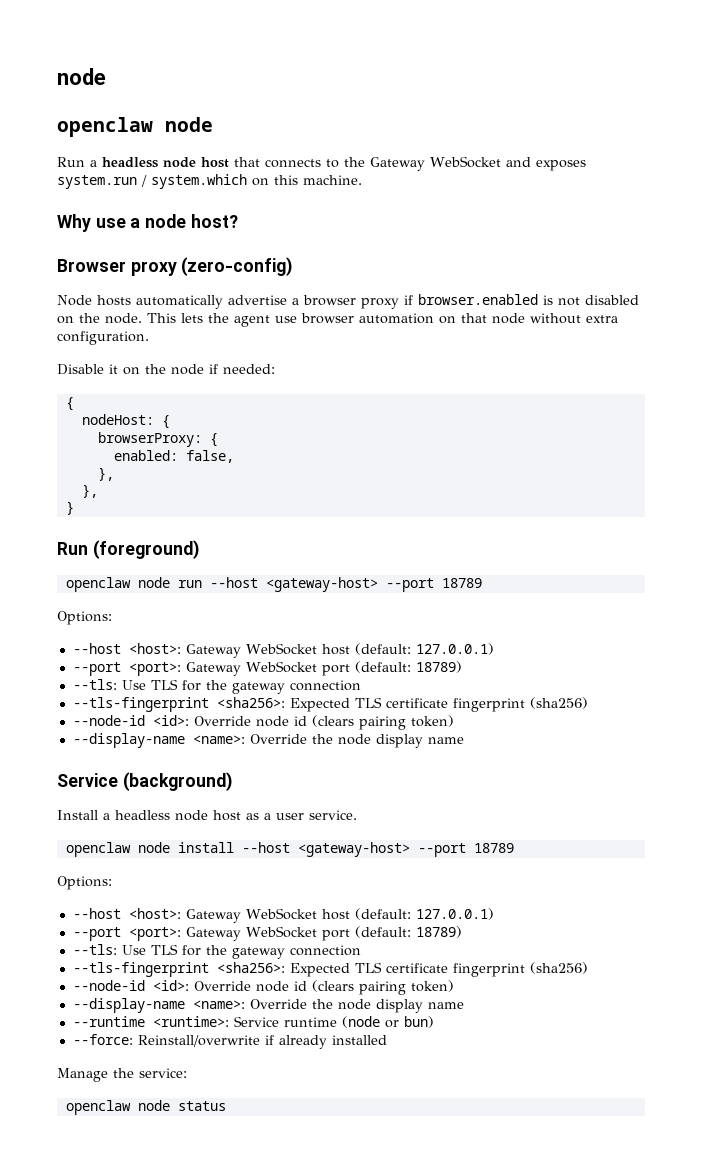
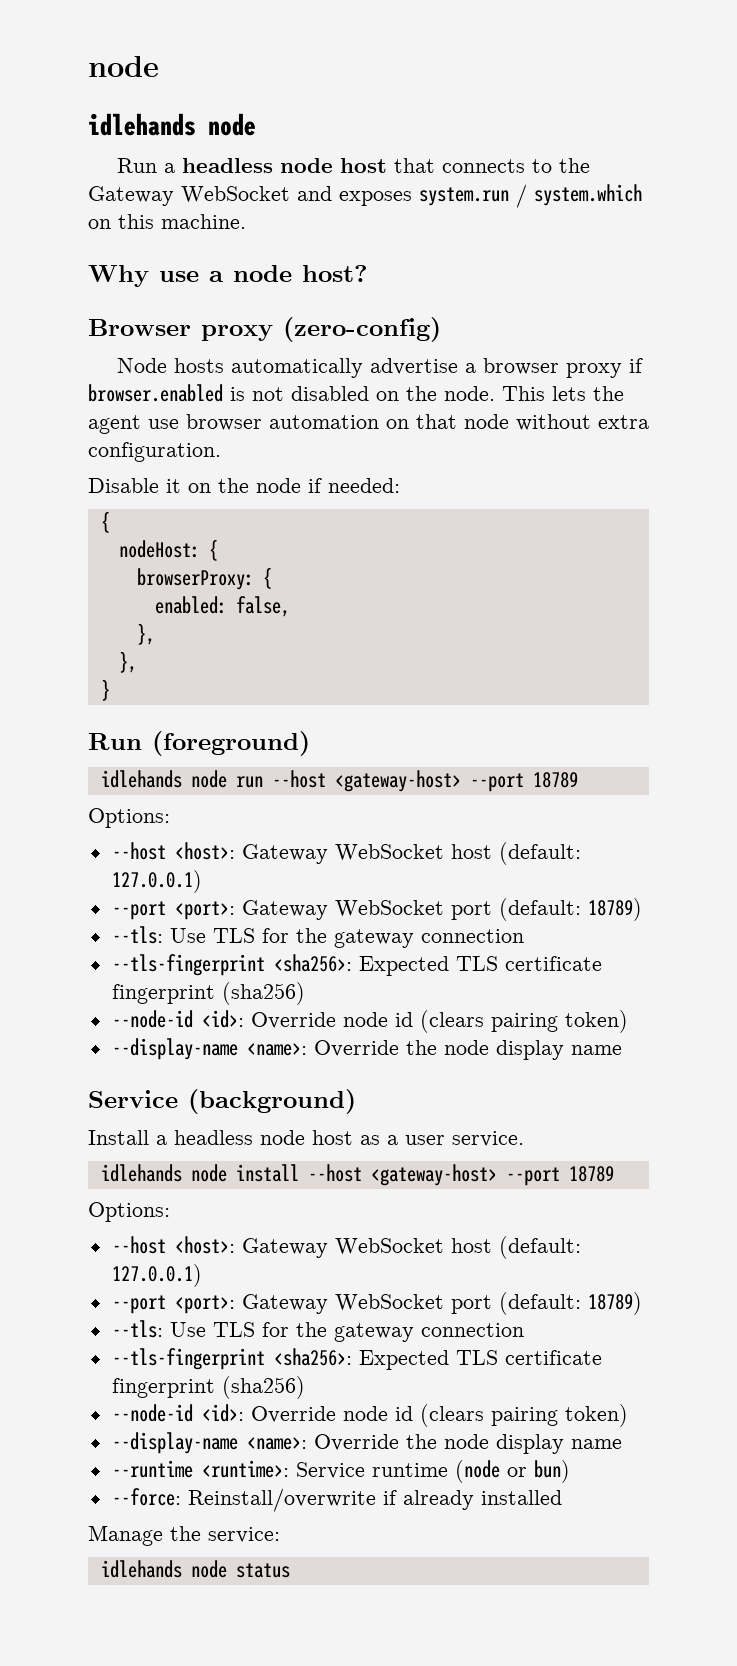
[57,68,106,85] [57,117,153,137] node // openclaw -> [88,56,159,77] [88,113,196,136] node // idlehands
[65,577,131,592] openclaw -> [100,770,182,788] idlehands
[65,842,131,857] openclaw -> [100,1164,182,1182] idlehands
[65,1100,131,1115] openclaw -> [100,1560,182,1578] idlehands

